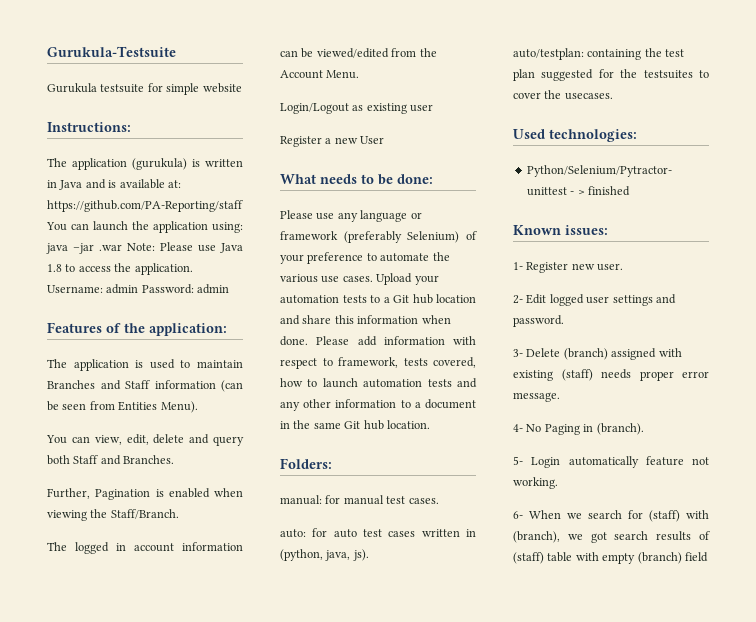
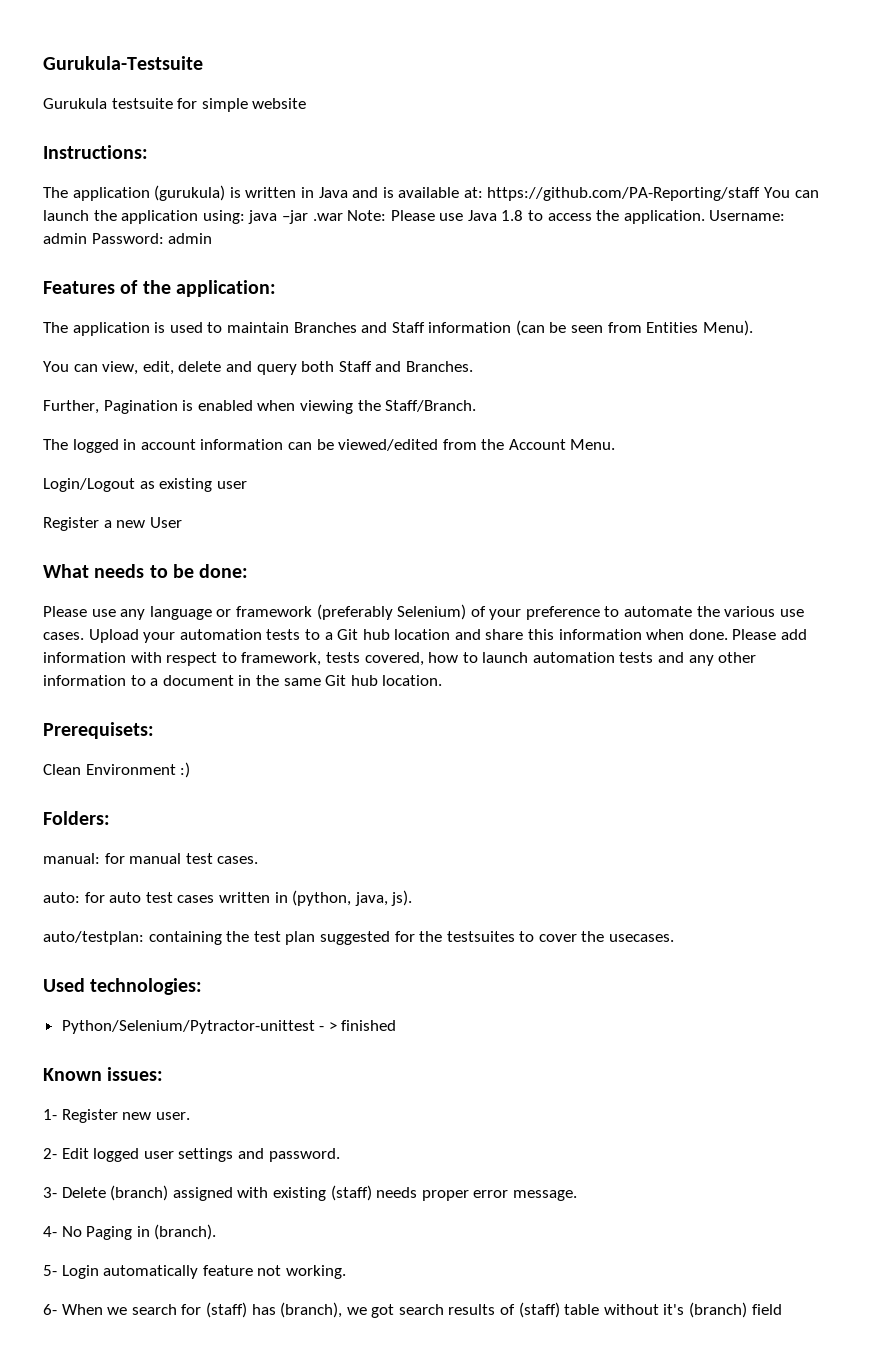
(430, 424) none -> [43,722,154,739] [43,762,191,778] // Prerequisets: // Clean Environment :)
[686,510,709,519] with -> [251,1304,276,1315] has
[575,552,636,564] with empty -> [603,1304,685,1315] without it's

